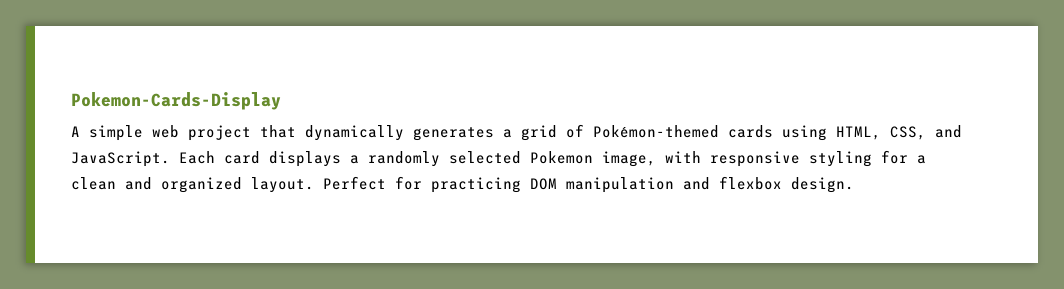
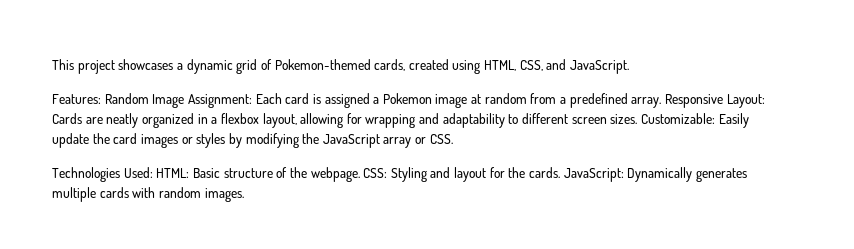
[71,92,281,110] [71,124,773,141] Pokemon-Cards-Display // A simple web project that dynamically generates a grid of Pokémon-themed cards -> [52,59,449,74] This project showcases a dynamic grid of Pokemon-themed cards, created
[179,150,926,167] [71,176,854,193] Each card displays a randomly selected Pokemon image, with responsive styling for a clean and organized layout. Perfect for practicing DOM manipulation and flexbox design. -> [52,93,765,108] [52,113,749,128] [52,133,453,148] [52,167,747,182] [52,187,244,202] // Features: Random Image Assignment: Each card is assigned a Pokemon image at random from a predefined array. Responsive Layout: Cards are neatly organized in a flexbox layout, allowing for wrapping and adaptability to different screen sizes. Customizable: Easily update the card images or styles by modifying the JavaScript array or CSS. // Technologies Used: HTML: Basic structure of the webpage. CSS: Styling and layout for the cards. JavaScript: Dynamically generates multiple cards with random images.

